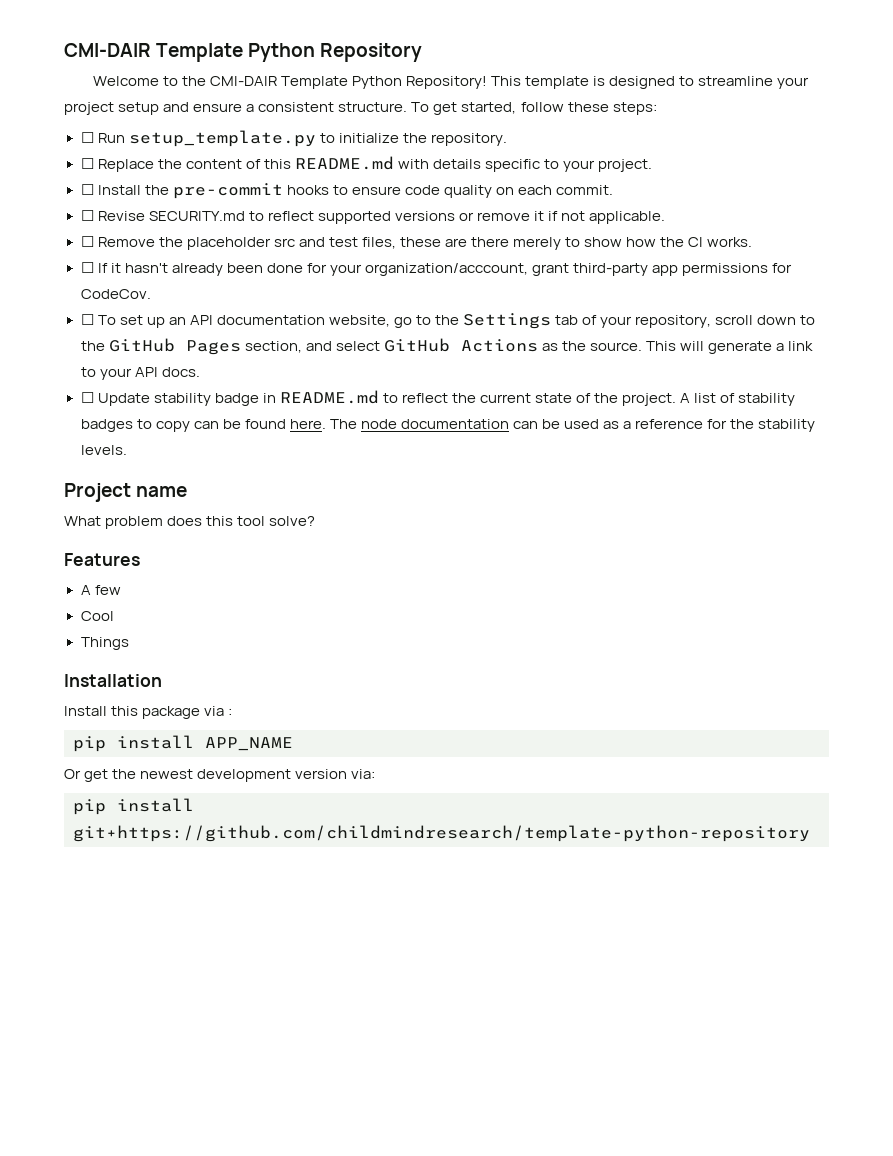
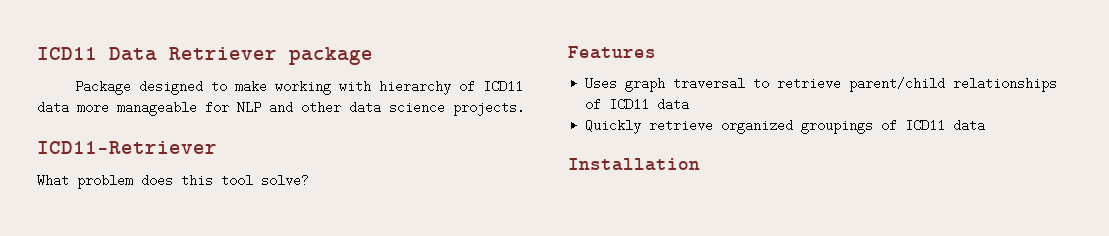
[64,43,423,62] [92,76,810,89] [64,102,657,115] [80,130,507,147] [80,156,653,172] [80,183,614,199] [80,210,666,224] [80,236,753,250] [80,262,793,276] [80,289,151,299] [80,313,816,329] [80,338,814,355] [80,367,200,380] [80,390,796,406] [80,419,816,432] [80,445,127,455] [64,483,188,502] CMI-DAIR Template Python Repository // Welcome to the CMI-DAIR Template Python Repository! This template is designed to streamline your project setup and ensure a consistent structure. To get started, follow these steps: // ☐ Run setup_template.py to initialize the repository. // ☐ Replace the content of this README.md with details specific to your project. // ☐ Install the pre-commit hooks to ensure code quality on each commit. // ☐ Revise SECURITY.md to reflect supported versions or remove it if not applicable. // ☐ Remove the placeholder src and test files, these are there merely to show how the CI works. // ☐ If it hasn't already been done for your organization/acccount, grant third-party app permissions for CodeCov. // ☐ To set up an API documentation website, go to the Settings tab of your repository, scroll down to the GitHub Pages section, and select GitHub Actions as the source. This will generate a link to your API docs. // ☐ Update stability badge in README.md to reflect the current state of the project. A list of stability badges to copy can be found here. The node documentation can be used as a reference for the stability levels. // Project name -> [37,47,373,65] [74,80,523,95] [37,101,525,116] [37,141,217,154] ICD11 Data Retriever package // Package designed to make working with hierarchy of ICD11 data more manageable for NLP and other data science projects. // ICD11-Retriever
[80,585,121,595] [80,611,114,621] [80,637,129,650] [64,674,162,687] [64,706,233,719] [73,735,293,752] [64,769,376,782] [73,798,194,815] [73,825,810,842] A few // Cool // Things // Installation // Install this package via : // pip install APP_NAME // Or get the newest development version via: // pip install git+https://github.com/childmindresearch/template-python-repository -> [585,77,1058,92] [585,98,690,111] [585,119,986,134] [568,158,700,171] Uses graph traversal to retrieve parent/child relationships of ICD11 data // Quickly retrieve organized groupings of ICD11 data // Installation

